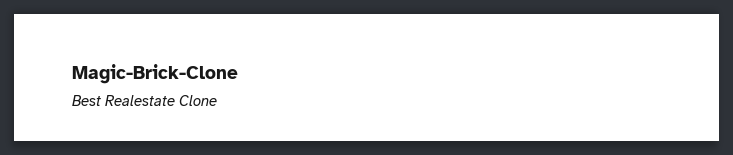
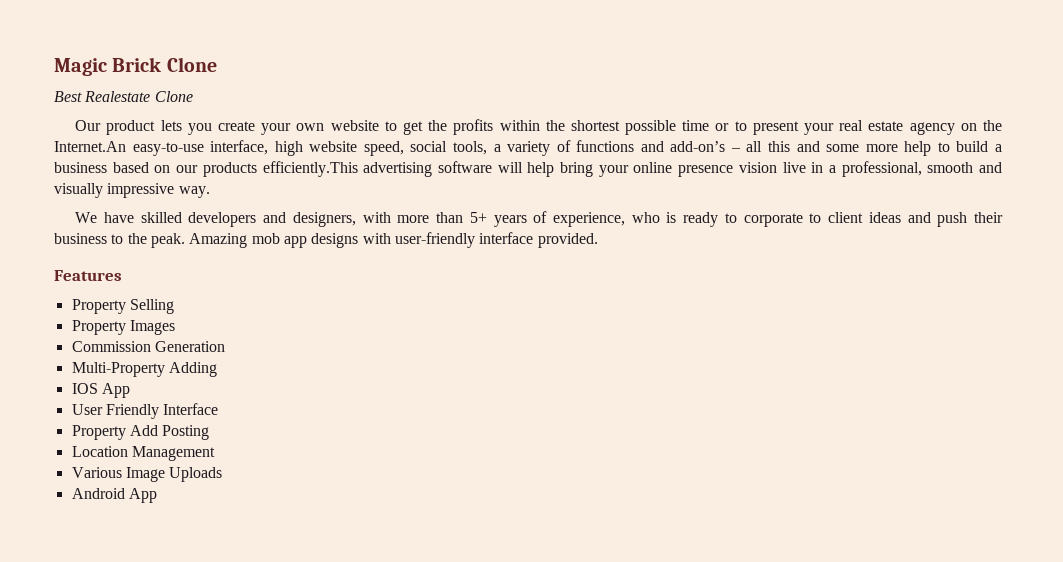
[72,64,238,84] Magic-Brick-Clone -> [54,57,217,76] Magic Brick Clone
(217, 100) none -> [75,119,1003,135] [54,140,1003,156] [54,161,1003,177] [54,183,210,198] [75,211,1003,227] [54,232,598,248] [54,270,122,281] [71,299,174,314] [71,320,175,335] [71,341,225,352] [71,362,217,377] [71,383,130,398] [71,403,219,419] [71,425,210,440] [71,446,215,461] [71,467,223,482] [71,488,157,503] // Our product lets you create your own website to get the profits within the shortest possible time or to present your real estate agency on the Internet.An easy-to-use interface, high website speed, social tools, a variety of functions and add-on’s – all this and some more help to build a business based on our products efficiently.This advertising software will help bring your online presence vision live in a professional, smooth and visually impressive way. // We have skilled developers and designers, with more than 5+ years of experience, who is ready to corporate to client ideas and push their business to the peak. Amazing mob app designs with user-friendly interface provided. // Features // Property Selling // Property Images // Commission Generation // Multi-Property Adding // IOS App // User Friendly Interface // Property Add Posting // Location Management // Various Image Uploads // Android App

